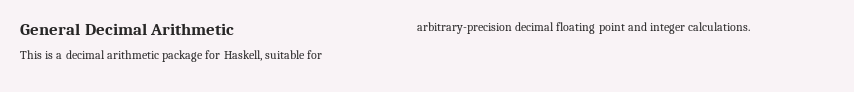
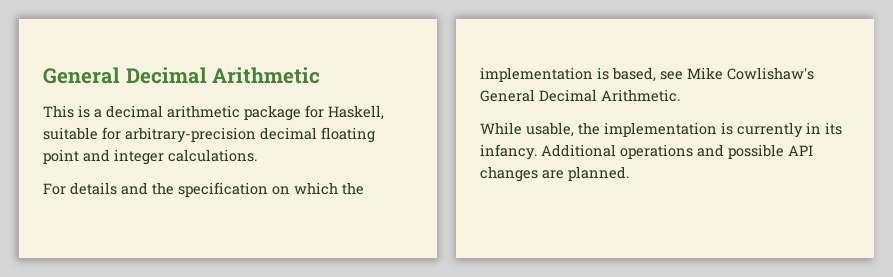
(751, 26) none -> [43,182,364,197] [480,67,814,82] [480,89,680,102] [480,122,842,138] [480,144,813,160] [480,166,629,182] // For details and the specification on which the implementation is based, see Mike Cowlishaw's General Decimal Arithmetic. // While usable, the implementation is currently in its infancy. Additional operations and possible API changes are planned.

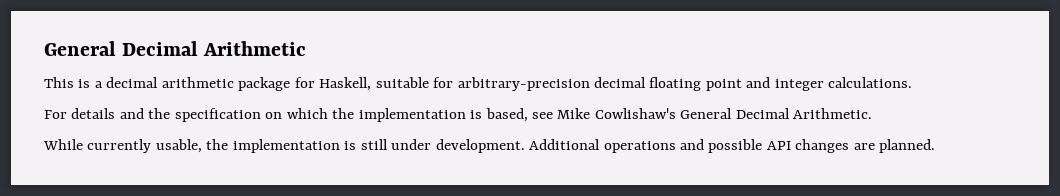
(522, 128) none -> [87,139,152,153] currently
[737,122,842,138] [480,144,537,160] currently in its infancy. -> [360,139,525,153] still under development.

